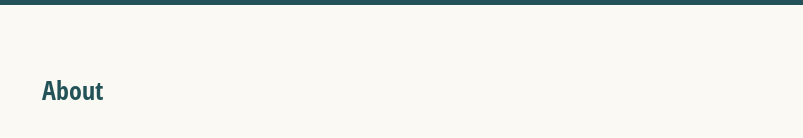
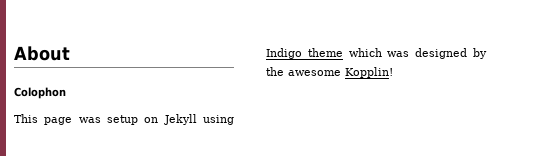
(103, 90) none -> [14,87,66,99] [14,114,235,125] [266,48,487,59] [266,67,393,78] // Colophon // This page was setup on Jekyll using Indigo theme which was designed by the awesome Kopplin!

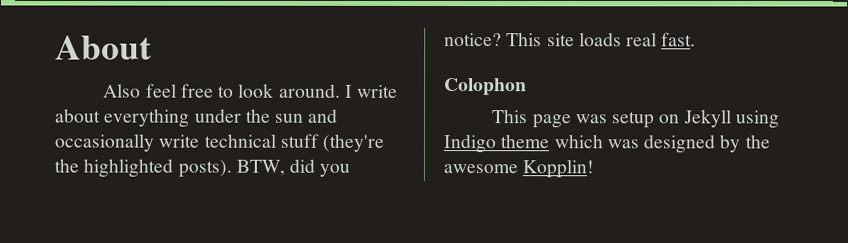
(70, 53) none -> [103,83,399,98] [54,108,339,128] [54,133,385,152] [54,158,351,178] [444,32,697,47] // Also feel free to look around. I write about everything under the sun and occasionally write technical stuff (they're the highlighted posts). BTW, did you notice? This site loads real fast.

